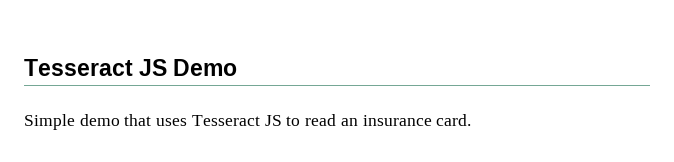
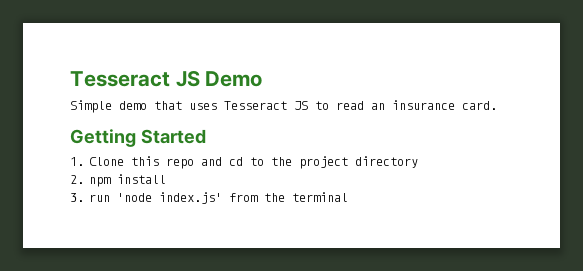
(472, 120) none -> [70,129,206,147] [70,156,419,169] [70,174,167,187] [70,192,349,204] // Getting Started // 1. Clone this repo and cd to the project directory // 2. npm install // 3. run 'node index.js' from the terminal

